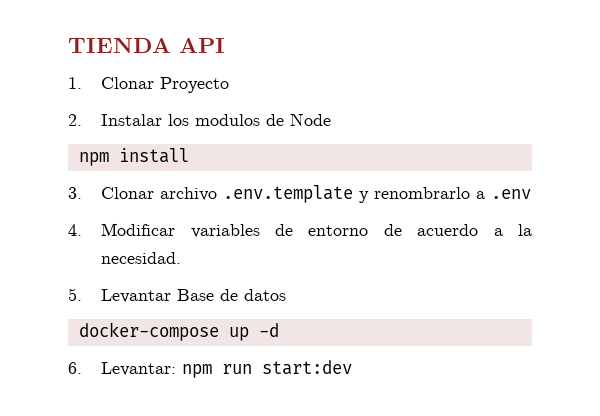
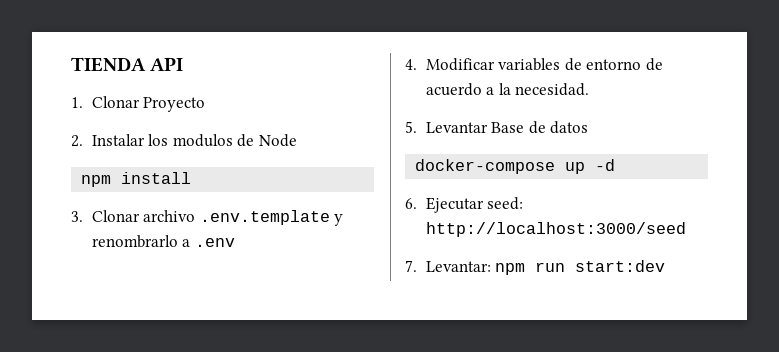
(82, 368) none -> [425,197,524,213] [425,222,686,237] [405,260,417,272] Ejecutar seed: http://localhost:3000/seed // 7.

